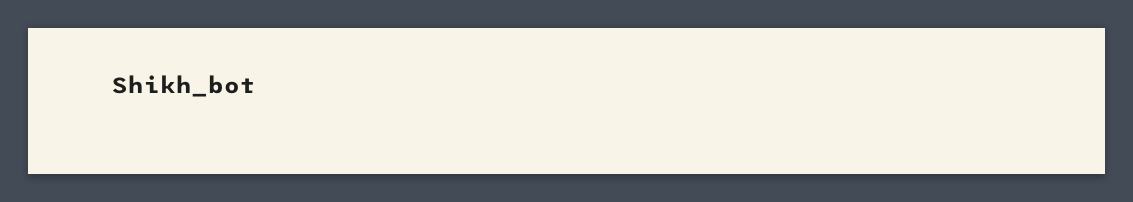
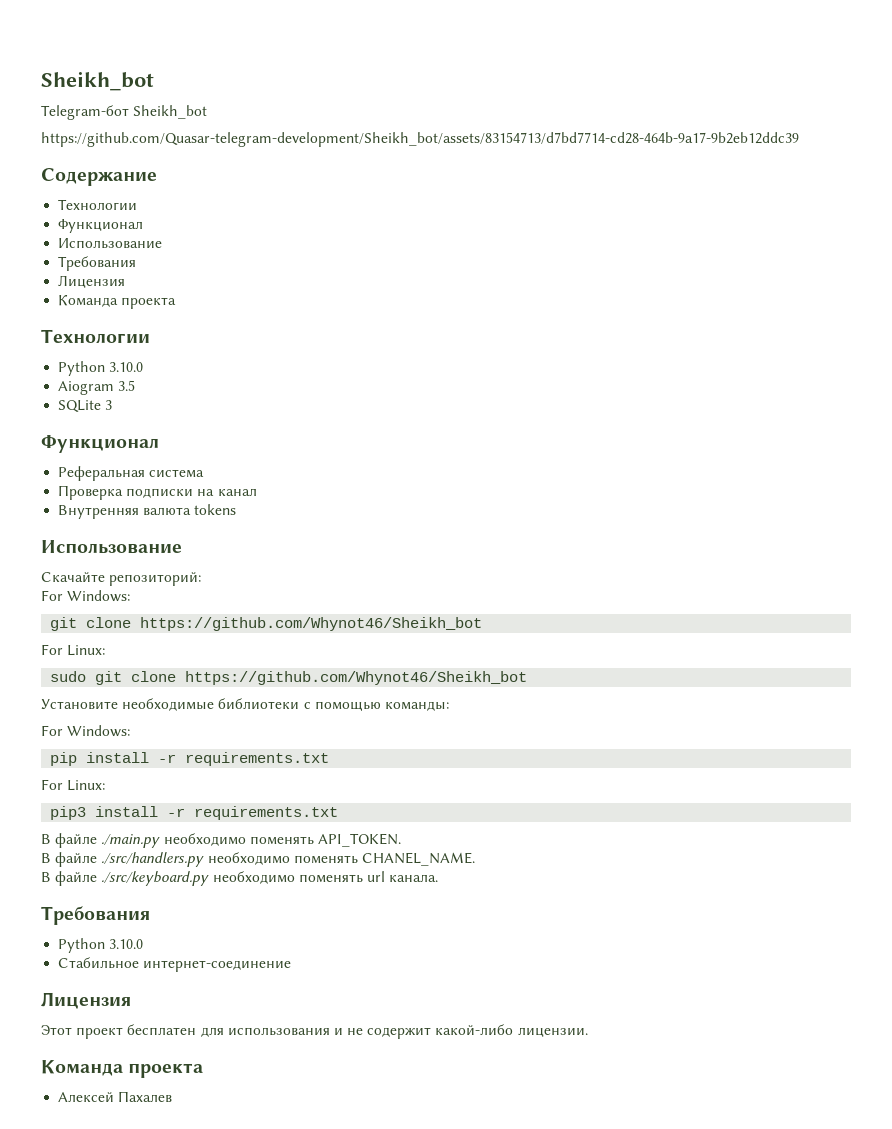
[112,75,256,97] Shikh_bot -> [41,71,154,91] [41,105,208,120] [41,132,799,147] [41,168,157,186] [58,199,138,210] [58,219,144,233] [58,238,163,249] [58,256,137,271] [58,275,126,288] [58,295,177,309] [41,329,150,343] [58,361,144,376] [58,380,136,395] [58,400,113,413] [41,435,159,453] [58,466,205,481] [58,485,257,500] [58,504,237,519] [41,540,182,554] [41,572,202,586] [41,590,131,602] [50,617,483,631] [41,644,106,656] [50,671,528,685] [41,698,449,711] [41,725,131,737] [50,752,330,766] [41,779,106,791] [50,806,339,820] [41,833,401,848] [41,852,475,867] [41,871,439,886] [41,906,150,925] [58,938,144,953] [58,957,292,972] [41,992,131,1009] [41,1024,588,1039] [41,1060,204,1078] [58,1091,173,1103] Sheikh_bot // Telegram-бот Sheikh_bot // https://github.com/Quasar-telegram-development/Sheikh_bot/assets/83154713/d7bd7714-cd28-464b-9a17-9b2eb12ddc39 // Содержание // Технологии // Функционал // Использование // Требования // Лицензия // Команда проекта // Технологии // Python 3.10.0 // Aiogram 3.5 // SQLite 3 // Функционал // Реферальная система // Проверка подписки на канал // Внутренняя валюта tokens // Использование // Скачайте репозиторий: // For Windows: // git clone https://github.com/Whynot46/Sheikh_bot // For Linux: // sudo git clone https://github.com/Whynot46/Sheikh_bot // Установите необходимые библиотеки с помощью команды: // For Windows: // pip install -r requirements.txt // For Linux: // pip3 install -r requirements.txt // В файле ./main.py необходимо поменять API_TOKEN. // В файле ./src/handlers.py необходимо поменять CHANEL_NAME. // В файле ./src/keyboard.py необходимо поменять url канала. // Требования // Python 3.10.0 // Стабильное интернет-соединение // Лицензия // Этот проект бесплатен для использования и не содержит какой-либо лицензии. // Команда проекта // Алексей Пахалев

